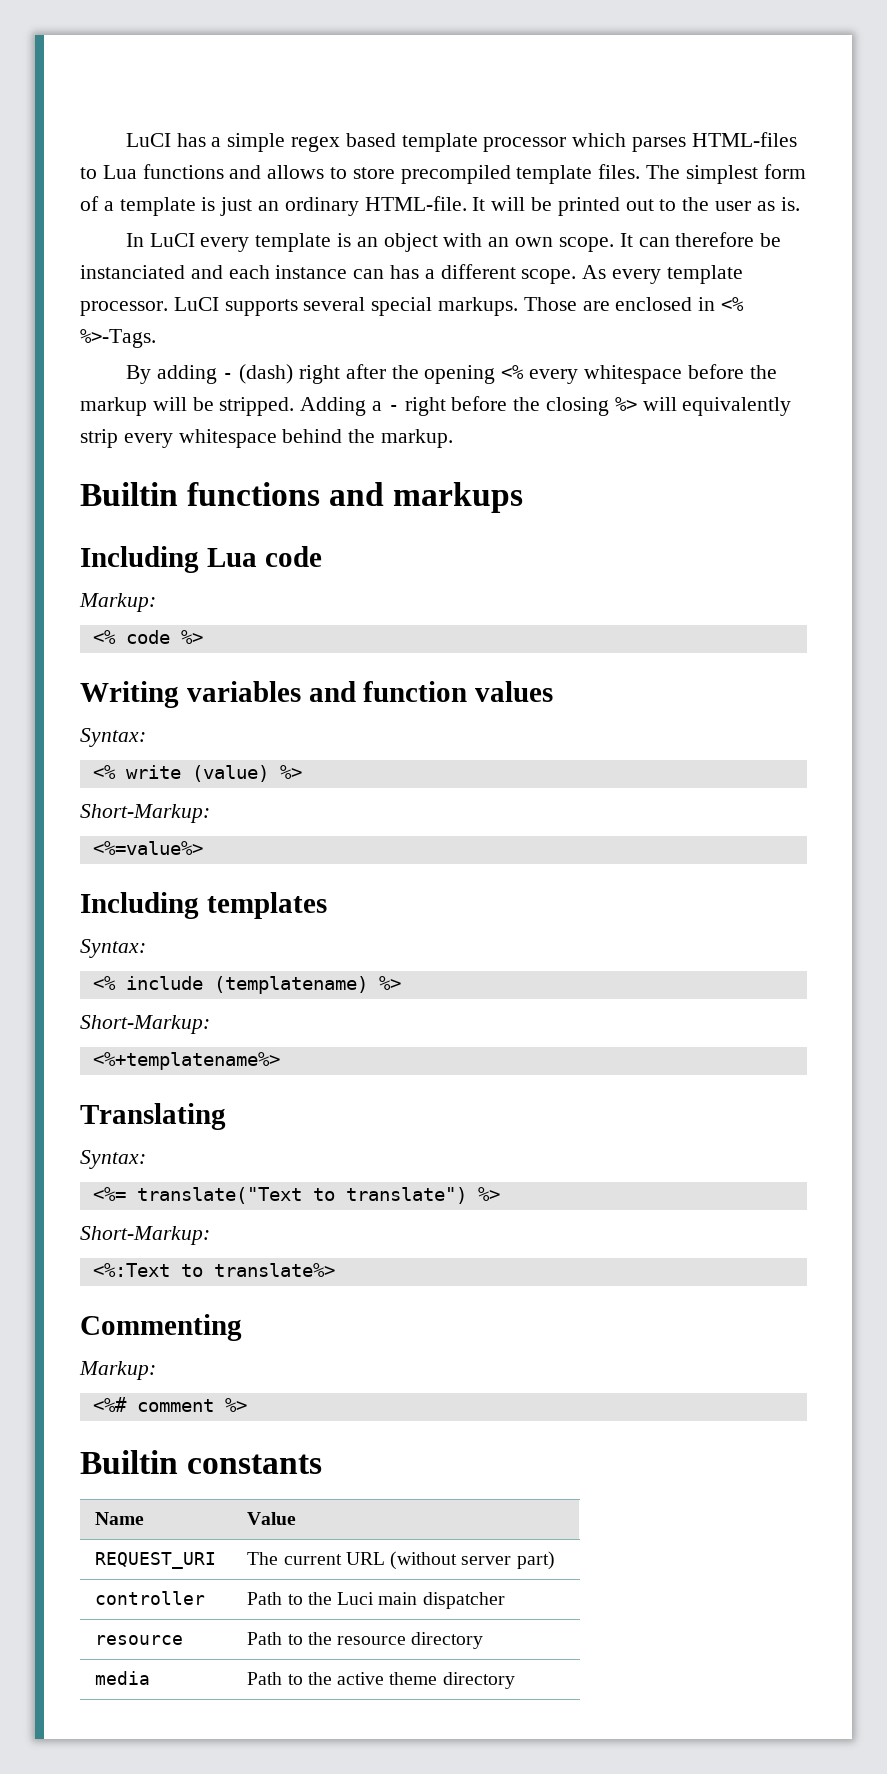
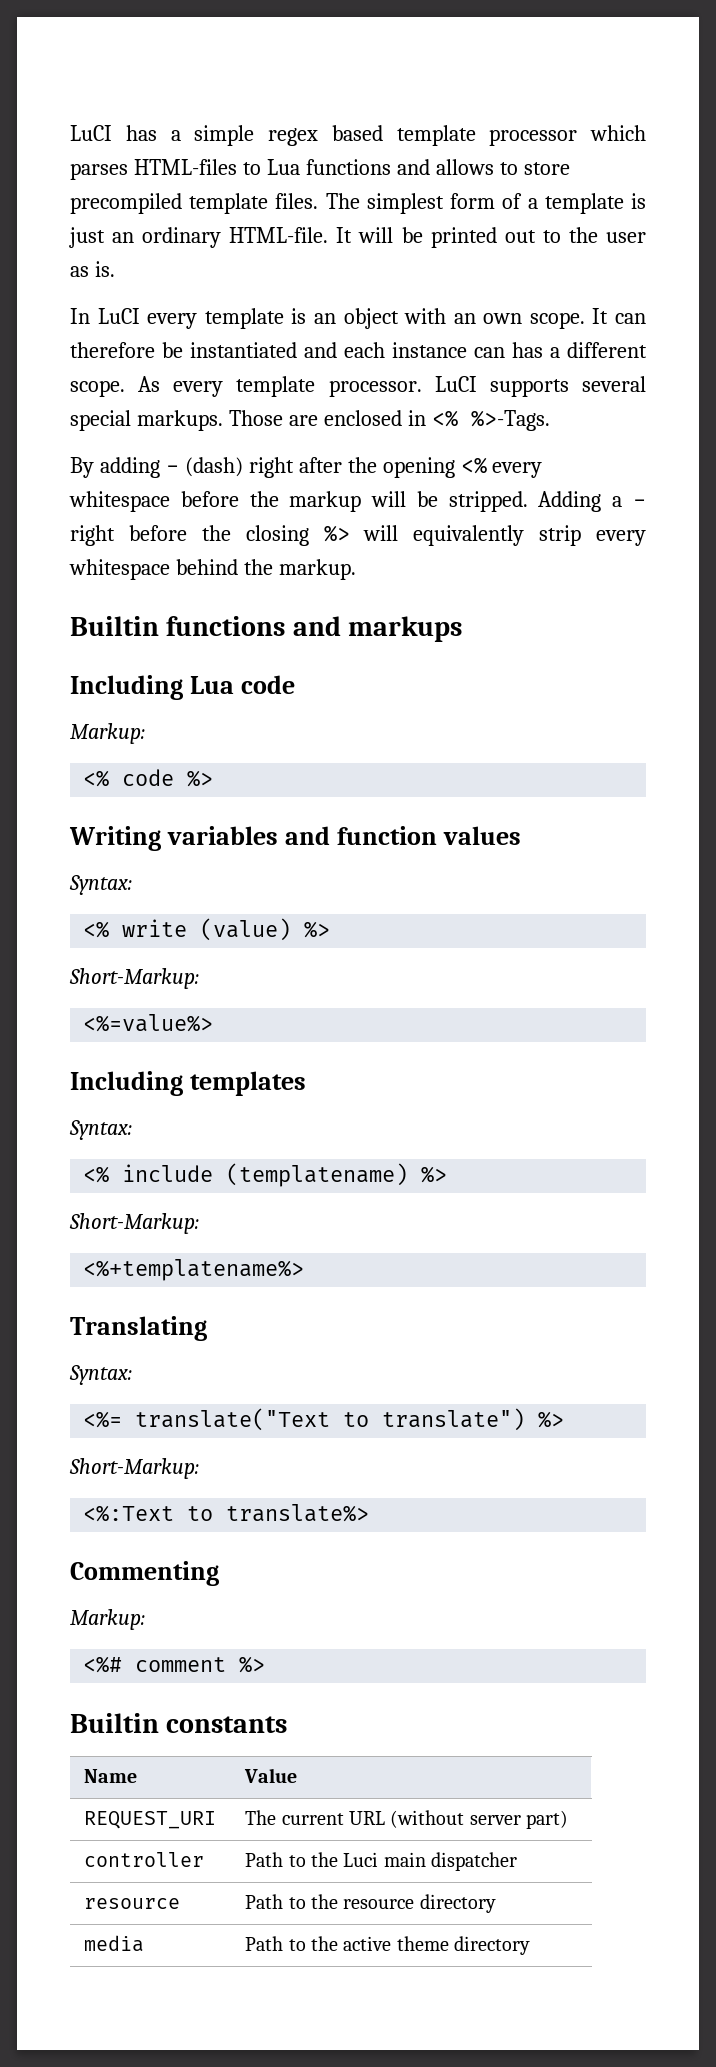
[80,265,185,279] instanciated -> [190,342,297,358] instantiated

